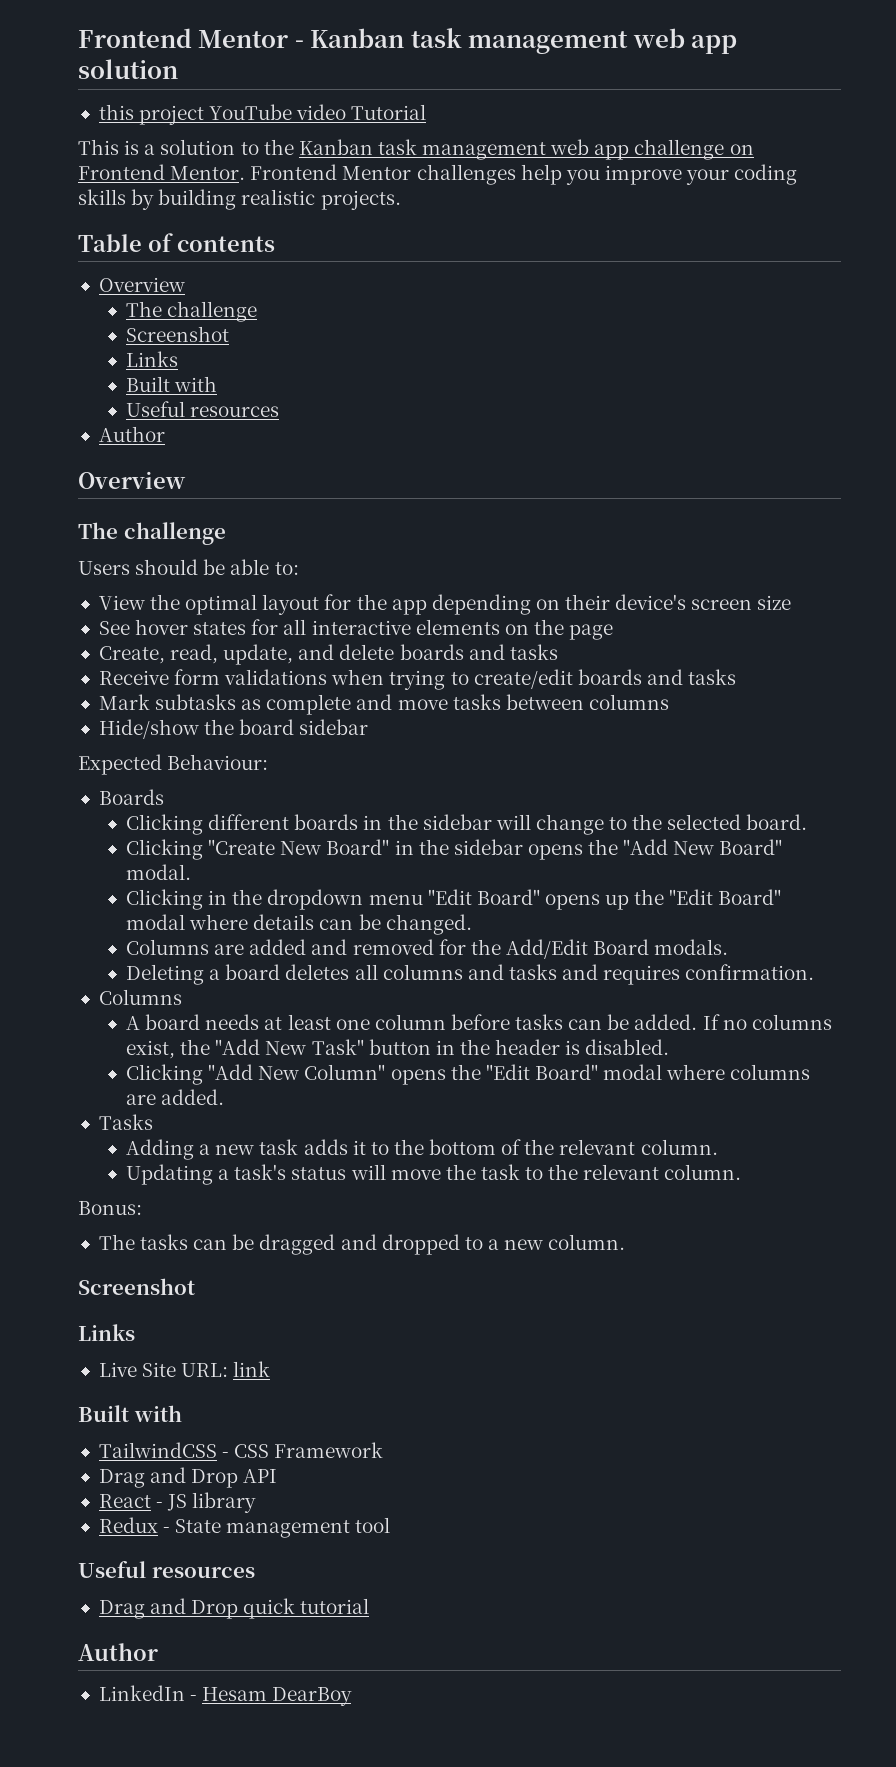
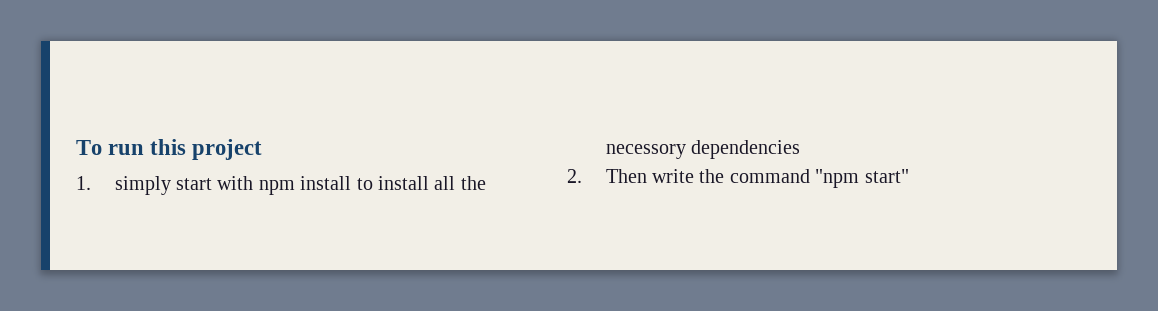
[78,28,738,54] [78,59,178,79] [98,104,427,125] [78,139,754,160] [78,164,798,185] [78,189,401,210] [78,233,275,252] [98,277,185,292] [126,301,258,322] [126,326,230,342] [126,351,179,367] [126,376,218,392] [126,401,280,417] [98,426,165,442] [78,471,186,489] [78,522,226,545] [78,559,299,575] [98,594,792,615] [98,619,614,640] [98,644,558,665] [98,669,737,690] [98,694,669,715] [98,719,369,739] [78,754,269,775] [98,789,164,805] [126,814,808,835] [126,839,783,860] [126,864,192,880] [126,889,782,910] [126,914,472,935] [126,939,729,959] [126,964,815,985] [98,989,182,1005] [126,1014,832,1030] [126,1039,670,1059] [126,1064,811,1085] [126,1089,225,1105] [98,1114,153,1130] [126,1139,718,1160] [126,1164,742,1185] [78,1201,142,1215] [98,1234,626,1255] [78,1278,195,1295] [78,1324,135,1341] [98,1361,271,1377] [78,1405,182,1422] [98,1442,384,1458] [98,1467,278,1488] [98,1492,257,1513] [98,1517,391,1538] [78,1561,255,1578] [98,1598,370,1619] [78,1643,158,1661] [98,1685,353,1706] Frontend Mentor - Kanban task management web app solution // this project YouTube video Tutorial // This is a solution to the Kanban task management web app challenge on Frontend Mentor. Frontend Mentor challenges help you improve your coding skills by building realistic projects. // Table of contents // Overview // The challenge // Screenshot // Links // Built with // Useful resources // Author // Overview // The challenge // Users should be able to: // View the optimal layout for the app depending on their device's screen size // See hover states for all interactive elements on the page // Create, read, update, and delete boards and tasks // Receive form validations when trying to create/edit boards and tasks // Mark subtasks as complete and move tasks between columns // Hide/show the board sidebar // Expected Behaviour: // Boards // Clicking different boards in the sidebar will change to the selected board. // Clicking "Create New Board" in the sidebar opens the "Add New Board" modal. // Clicking in the dropdown menu "Edit Board" opens up the "Edit Board" modal where details can be changed. // Columns are added and removed for the Add/Edit Board modals. // Deleting a board deletes all columns and tasks and requires confirmation. // Columns // A board needs at least one column before tasks can be added. If no columns exist, the "Add New Task" button in the header is disabled. // Clicking "Add New Column" opens the "Edit Board" modal where columns are added. // Tasks // Adding a new task adds it to the bottom of the relevant column. // Updating a task's status will move the task to the relevant column. // Bonus: // The tasks can be dragged and dropped to a new column. // Screenshot // Links // Live Site URL: link // Built with // TailwindCSS - CSS Framework // Drag and Drop API // React - JS library // Redux - State management tool // Useful resources // Drag and Drop quick tutorial // Author // LinkedIn - Hesam DearBoy -> [76,139,263,160] [76,176,486,195] [605,140,801,159] [567,169,909,188] To run this project // 1. simply start with npm install to install all the necessory dependencies // 2. Then write the command "npm start"

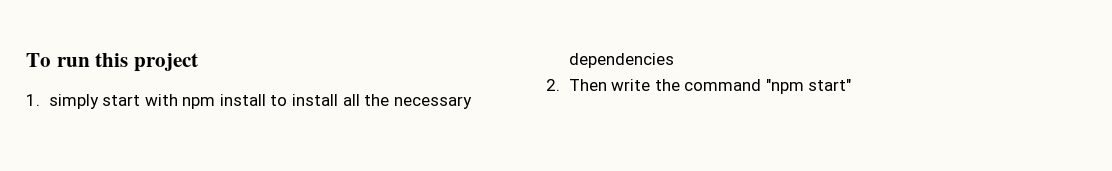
[605,144,686,159] necessory -> [393,96,472,109] necessary

